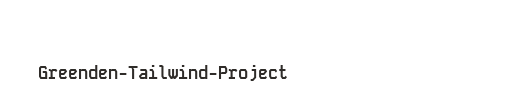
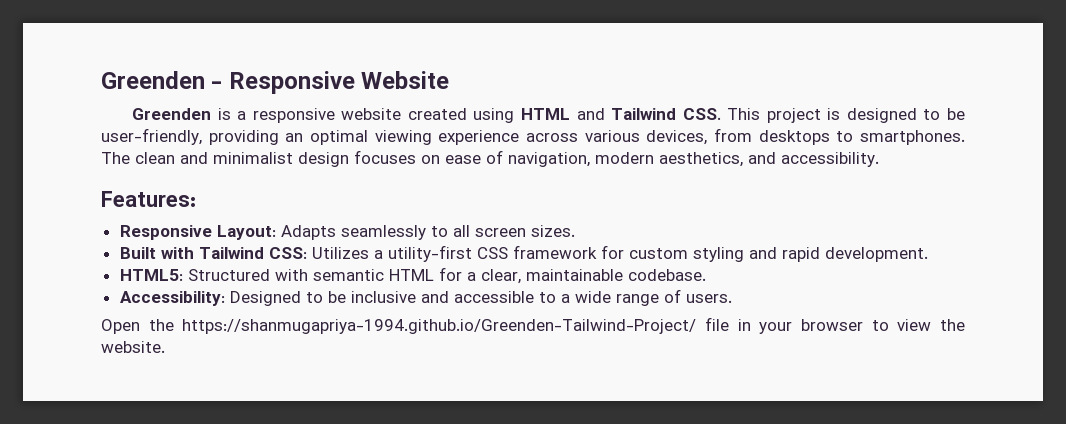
[38,64,288,82] Greenden-Tailwind-Project -> [101,71,450,94] [132,108,966,123] [101,128,965,145] [101,150,879,167] [101,191,196,207] [119,225,575,240] [119,245,928,262] [119,267,706,284] [119,289,732,306] [101,317,965,334] [101,341,165,353] Greenden - Responsive Website // Greenden is a responsive website created using HTML and Tailwind CSS. This project is designed to be user-friendly, providing an optimal viewing experience across various devices, from desktops to smartphones. The clean and minimalist design focuses on ease of navigation, modern aesthetics, and accessibility. // Features: // Responsive Layout: Adapts seamlessly to all screen sizes. // Built with Tailwind CSS: Utilizes a utility-first CSS framework for custom styling and rapid development. // HTML5: Structured with semantic HTML for a clear, maintainable codebase. // Accessibility: Designed to be inclusive and accessible to a wide range of users. // Open the https://shanmugapriya-1994.github.io/Greenden-Tailwind-Project/ file in your browser to view the website.

